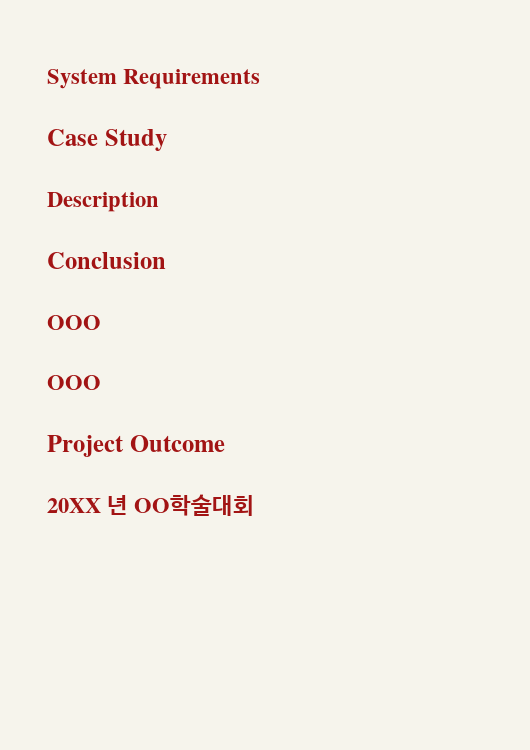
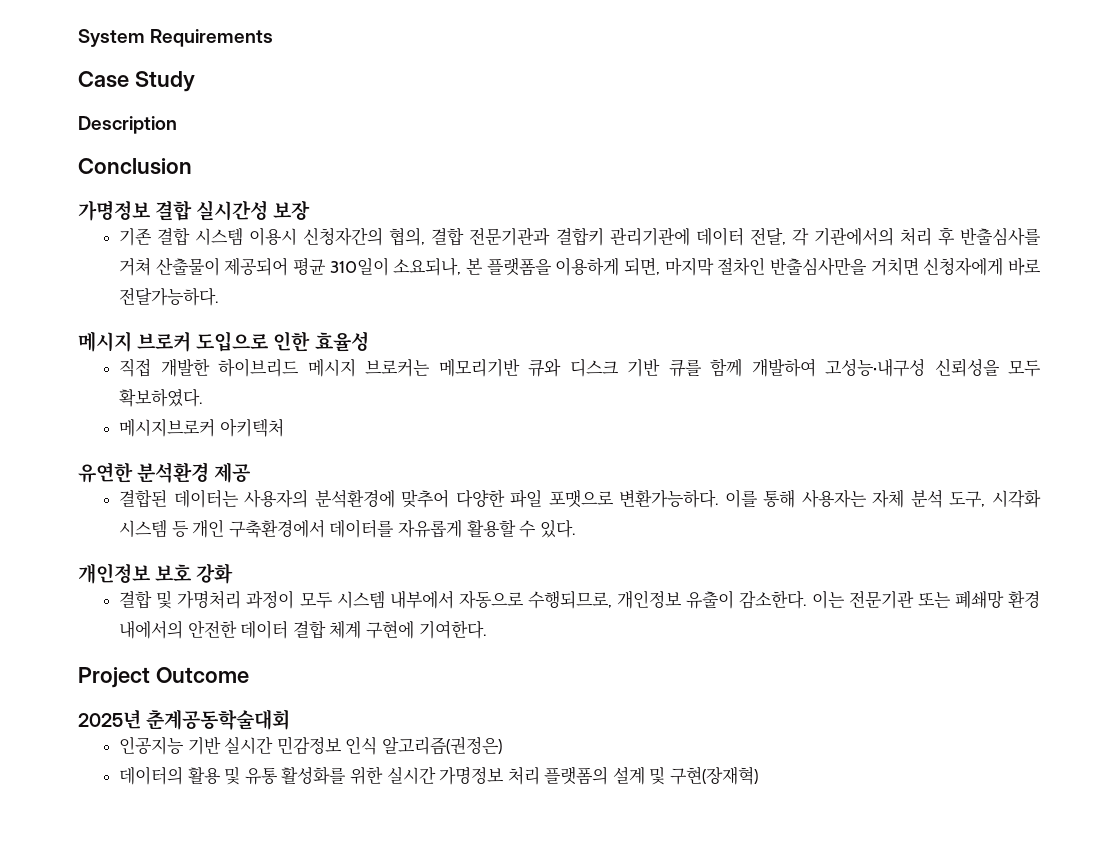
[47,315,101,330] [47,375,101,390] [47,435,225,457] [47,494,255,516] OOO // OOO // Project Outcome // 20XX 년 OO학술대회 -> [78,200,311,221] [118,227,1041,246] [118,257,1041,276] [118,287,218,306] [78,331,369,352] [118,358,1041,377] [118,389,202,407] [118,418,284,437] [78,462,252,483] [118,489,1041,508] [118,519,575,538] [78,563,234,584] [118,590,1040,609] [118,620,486,639] [78,667,249,688] [78,709,291,730] [118,736,502,755] [118,766,759,785] 가명정보 결합 실시간성 보장 // 기존 결합 시스템 이용시 신청자간의 협의, 결합 전문기관과 결합키 관리기관에 데이터 전달, 각 기관에서의 처리 후 반출심사를 거쳐 산출물이 제공되어 평균 310일이 소요되나, 본 플랫폼을 이용하게 되면, 마지막 절차인 반출심사만을 거치면 신청자에게 바로 전달가능하다. // 메시지 브로커 도입으로 인한 효율성 // 직접 개발한 하이브리드 메시지 브로커는 메모리기반 큐와 디스크 기반 큐를 함께 개발하여 고성능·내구성 신뢰성을 모두 확보하였다. // 메시지브로커 아키텍처 // 유연한 분석환경 제공 // 결합된 데이터는 사용자의 분석환경에 맞추어 다양한 파일 포맷으로 변환가능하다. 이를 통해 사용자는 자체 분석 도구, 시각화 시스템 등 개인 구축환경에서 데이터를 자유롭게 활용할 수 있다. // 개인정보 보호 강화 // 결합 및 가명처리 과정이 모두 시스템 내부에서 자동으로 수행되므로, 개인정보 유출이 감소한다. 이는 전문기관 또는 폐쇄망 환경 내에서의 안전한 데이터 결합 체계 구현에 기여한다. // Project Outcome // 2025년 춘계공동학술대회 // 인공지능 기반 실시간 민감정보 인식 알고리즘(권정은) // 데이터의 활용 및 유통 활성화를 위한 실시간 가명정보 처리 플랫폼의 설계 및 구현(장재혁)

